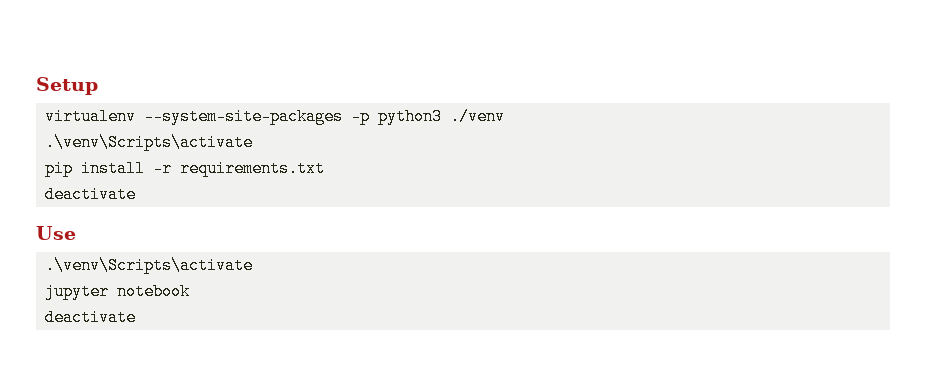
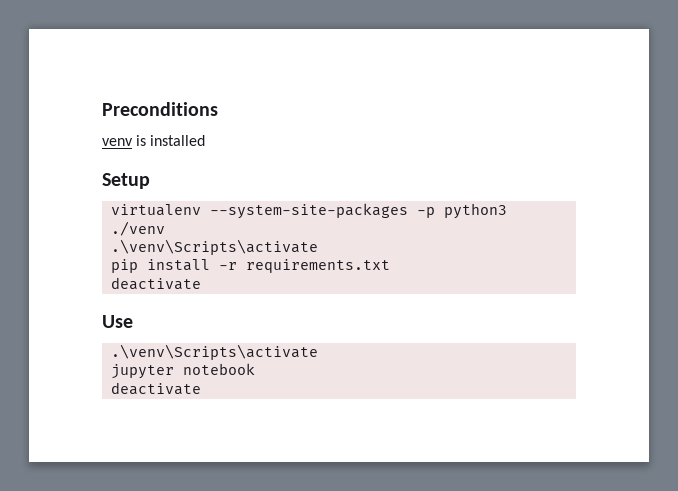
(36, 86) none -> [102,102,218,116] [102,135,206,146] Preconditions // venv is installed //

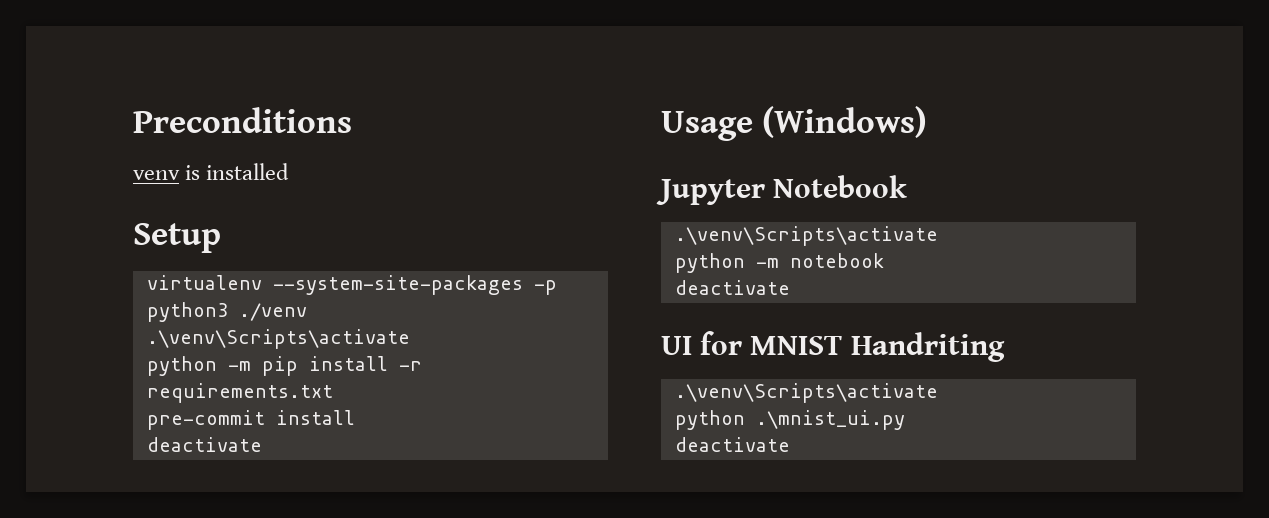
(319, 247) none -> [146,356,251,376] python -m
[111,277,202,290] [102,315,133,328] [111,344,319,360] [111,364,175,379] // deactivate // Use // .\venv\Scripts\activate // jupyter -> [146,410,355,430] [146,437,262,452] [661,106,928,141] [656,175,908,205] [674,226,938,246] [674,253,779,273] // pre-commit install // deactivate // Usage (Windows) // Jupyter Notebook // .\venv\Scripts\activate // python -m
(202, 388) none -> [661,331,1005,362] [674,383,938,403] [674,410,905,430] [674,437,790,452] // UI for MNIST Handriting // .\venv\Scripts\activate // python .\mnist_ui.py // deactivate

